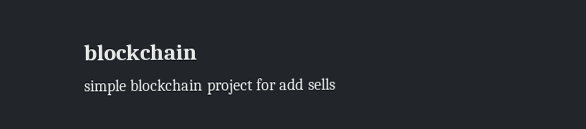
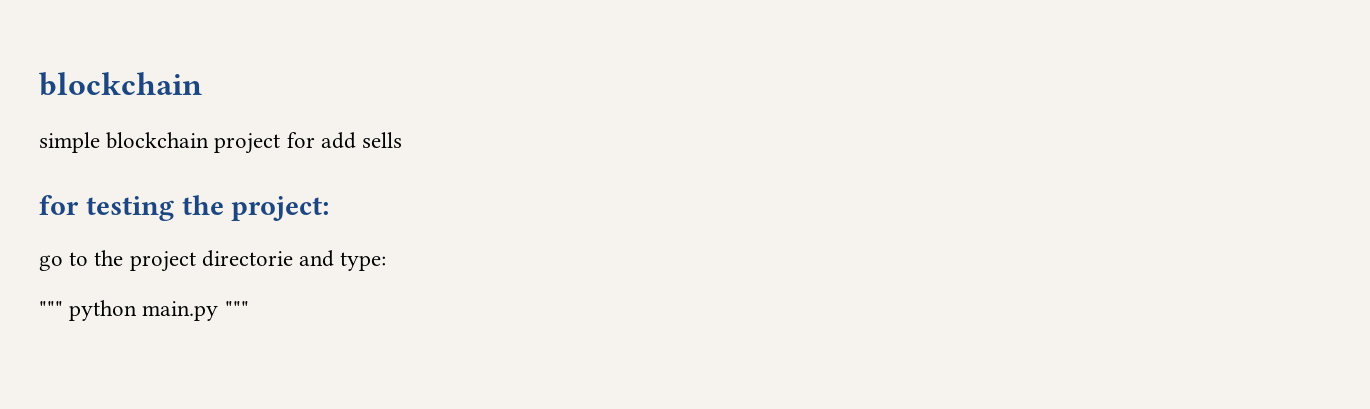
(336, 83) none -> [39,195,330,221] [39,250,387,272] [39,300,249,321] // for testing the project: // go to the project directorie and type: // """ python main.py """

